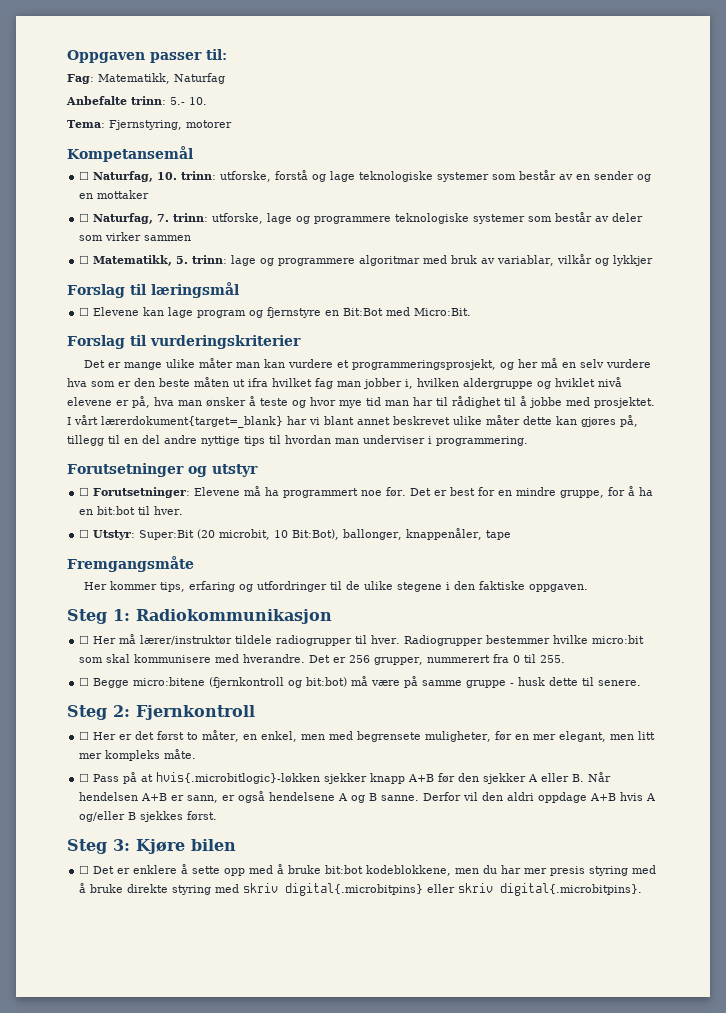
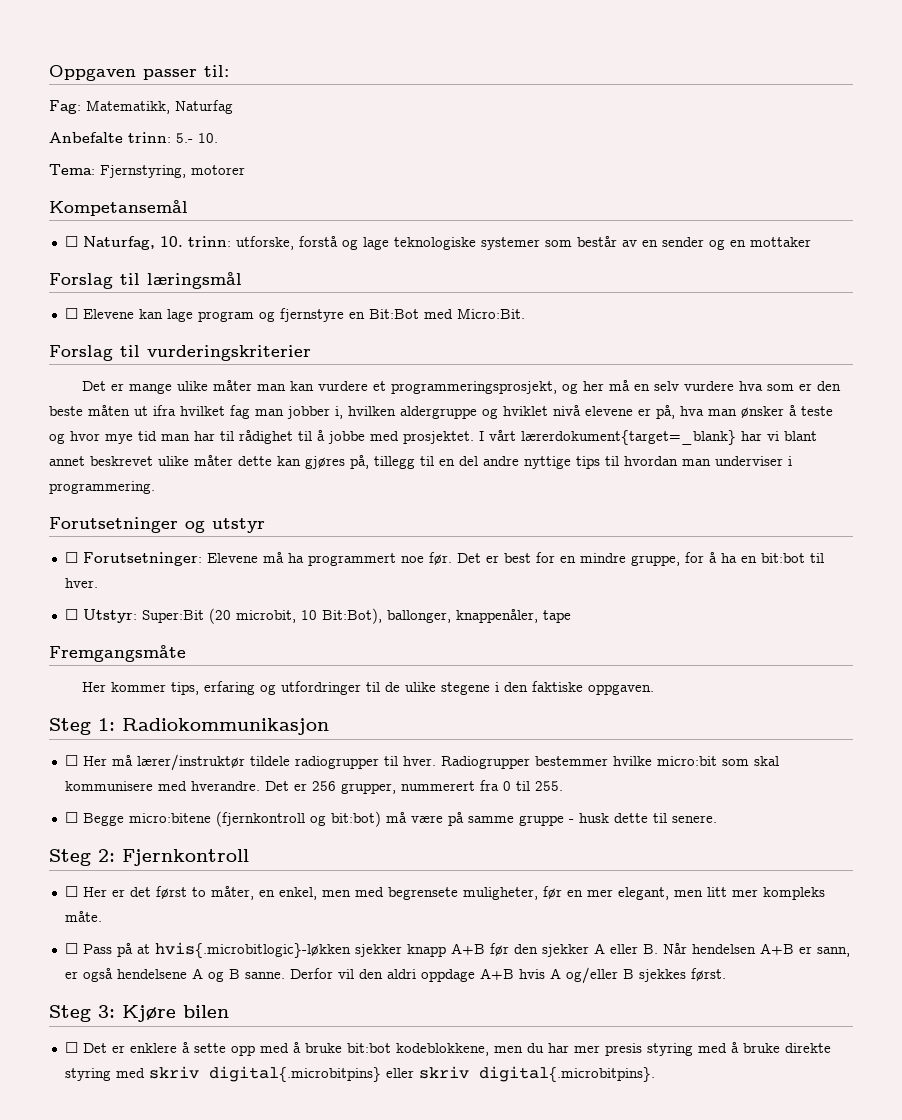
[79,212,644,224] [79,232,192,241] [79,254,654,266] // ☐ Naturfag, 7. trinn: utforske, lage og programmere teknologiske systemer som består av deler som virker sammen // ☐ Matematikk, 5. trinn: lage og programmere algoritmar med bruk av variablar, vilkår og lykkjer -> (811, 242) none

